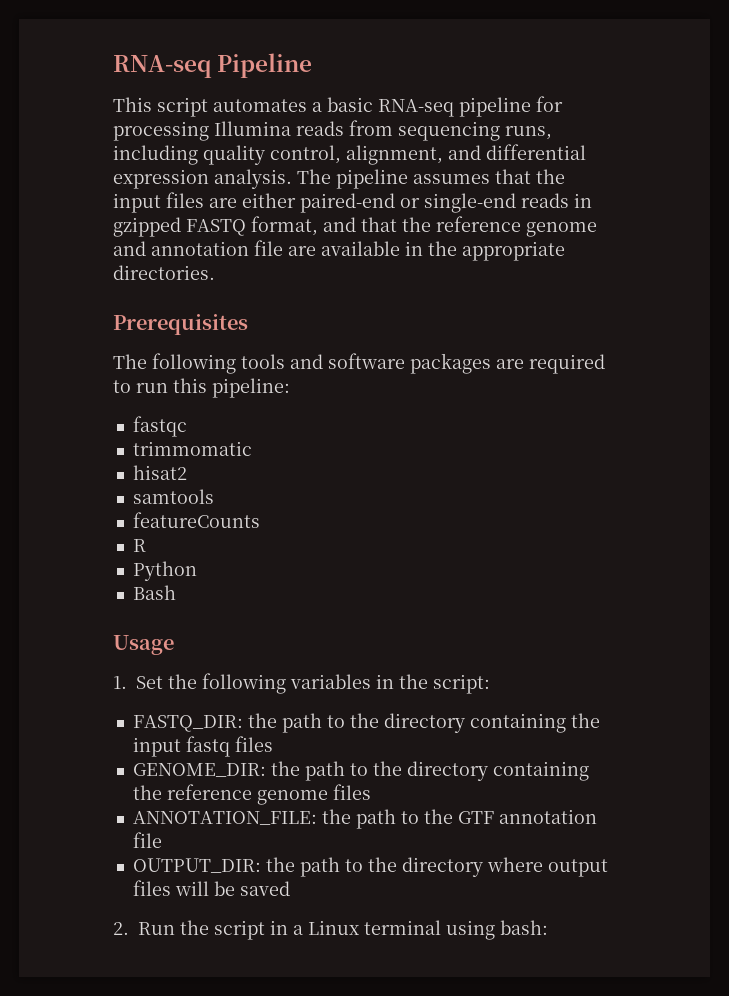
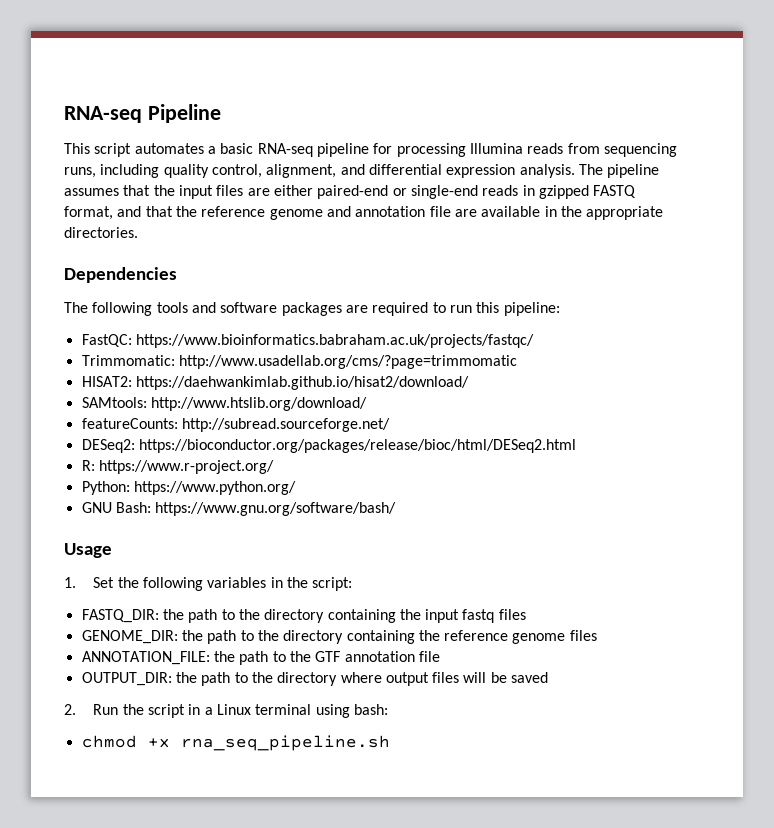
[113,314,248,335] Prerequisites -> [64,267,177,283] Dependencies
[132,416,187,437] [132,441,252,456] [132,465,187,480] [132,489,214,504] [132,512,260,528] [132,539,146,552] [132,561,197,581] [132,585,176,600] fastqc // trimmomatic // hisat2 // samtools // featureCounts // R // Python // Bash -> [81,334,534,348] [81,355,517,369] [81,376,469,390] [81,397,367,411] [81,418,390,432] [81,439,576,453] [81,460,274,474] [81,481,296,495] [81,502,397,516] FastQC: https://www.bioinformatics.babraham.ac.uk/projects/fastqc/ // Trimmomatic: http://www.usadellab.org/cms/?page=trimmomatic // HISAT2: https://daehwankimlab.github.io/hisat2/download/ // SAMtools: http://www.htslib.org/download/ // featureCounts: http://subread.sourceforge.net/ // DESeq2: https://bioconductor.org/packages/release/bioc/html/DESeq2.html // R: https://www.r-project.org/ // Python: https://www.python.org/ // GNU Bash: https://www.gnu.org/software/bash/
(548, 927) none -> [81,735,390,751] // chmod +x rna_seq_pipeline.sh

